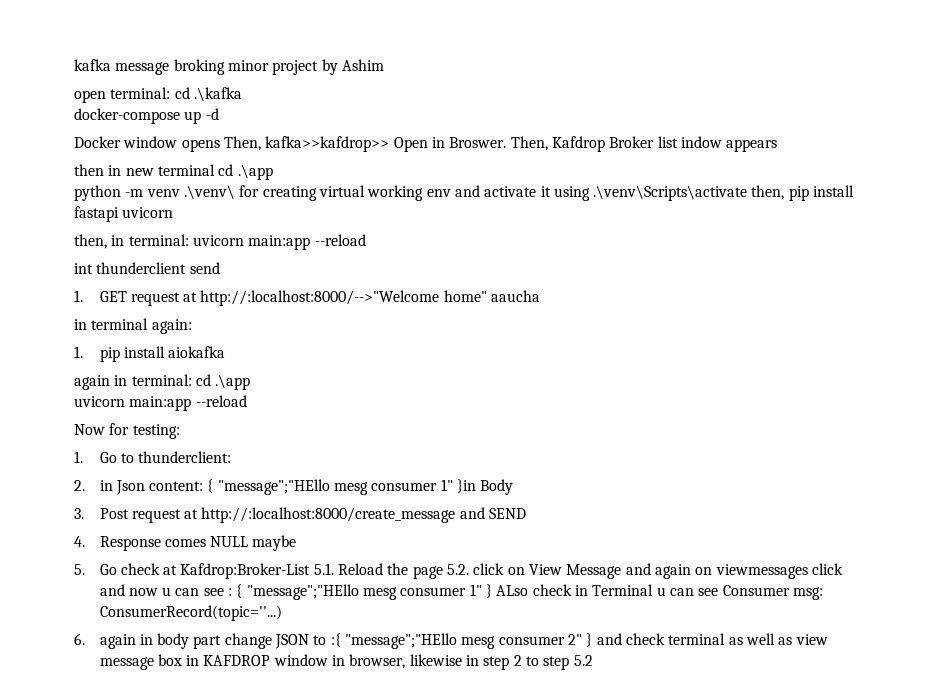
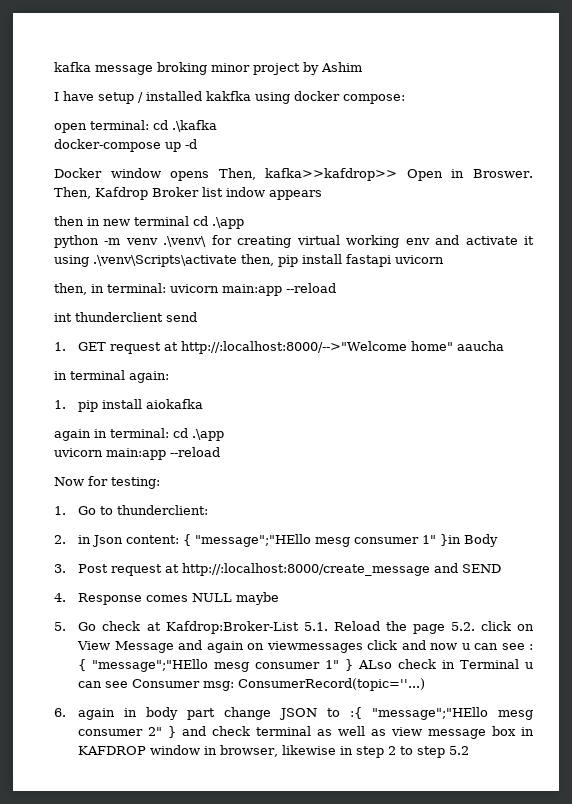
(384, 65) none -> [54,91,405,104] // I have setup / installed kakfka using docker compose:

